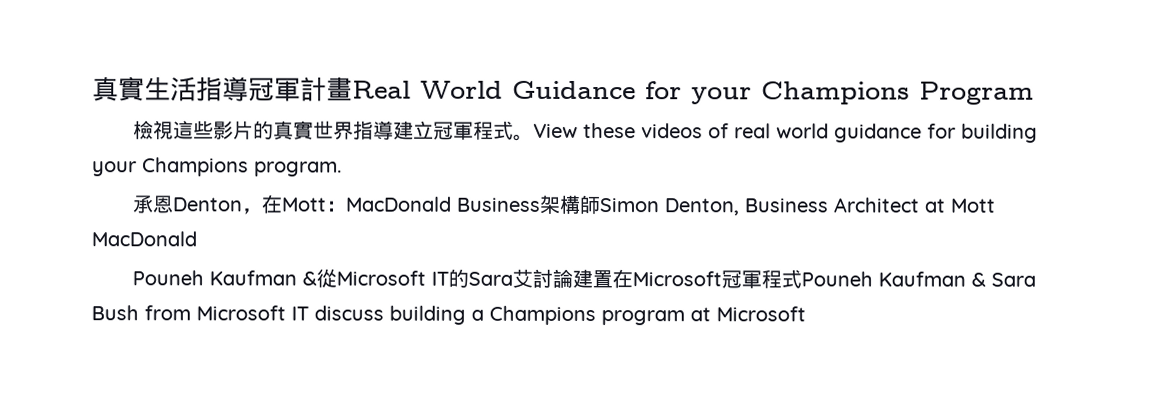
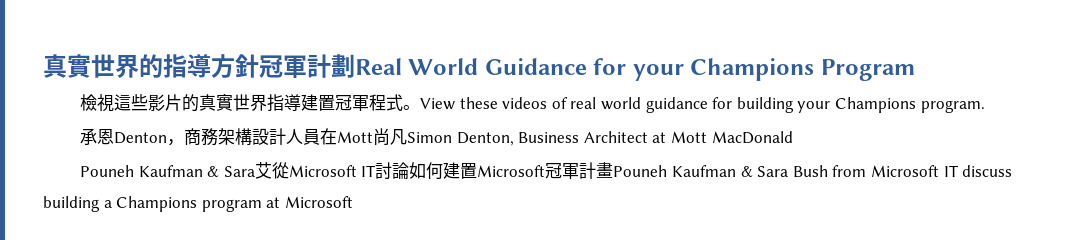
[92,76,353,102] 真實生活指導冠軍計畫 -> [43,54,355,78] 真實世界的指導方針冠軍計劃
[413,120,435,140] 立 -> [318,95,336,111] 置
[261,194,602,215] 在Mott：MacDonald Business架構師 -> [184,128,408,146] 商務架構設計人員在Mott尚凡
(318, 278) none -> [223,162,272,179] Sara艾
[448,268,634,289] 的Sara艾討論建置在 -> [375,162,478,179] 討論如何建置
[761,269,803,289] 程式 -> [579,162,614,179] 計畫

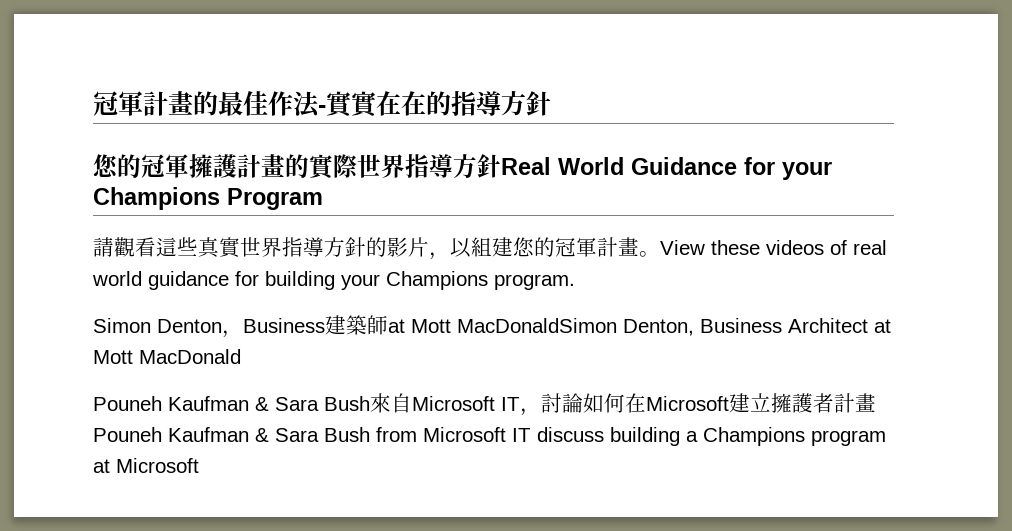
[43,54,355,78] 真實世界的指導方針冠軍計劃 -> [93,91,551,118] [93,154,501,180] 冠軍計畫的最佳作法-實實在在的指導方針 // 您的冠軍擁護計畫的實際世界指導方針
[80,94,404,112] 檢視這些影片的真實世界指導建置冠軍程式 -> [93,237,639,260] 請觀看這些真實世界指導方針的影片，以組建您的冠軍計畫
[80,128,453,146] 承恩Denton，商務架構設計人員在Mott尚凡Simon -> [93,315,617,338] Simon Denton，Business建築師at Mott MacDonaldSimon
[254,162,376,179] 艾從Microsoft IT -> [324,393,541,416] Bush來自Microsoft IT，
[443,162,580,179] 建置Microsoft冠軍 -> [625,393,834,413] 在Microsoft建立擁護者

